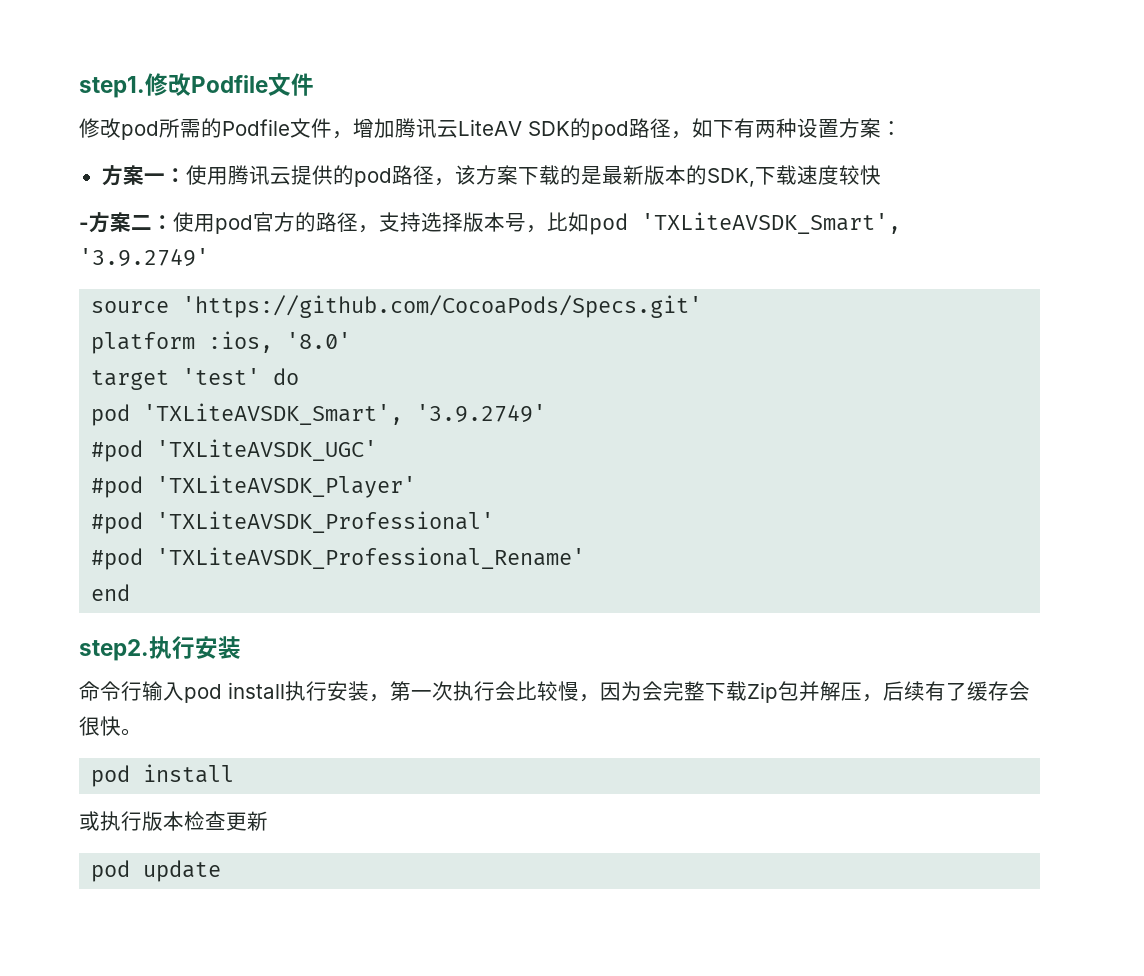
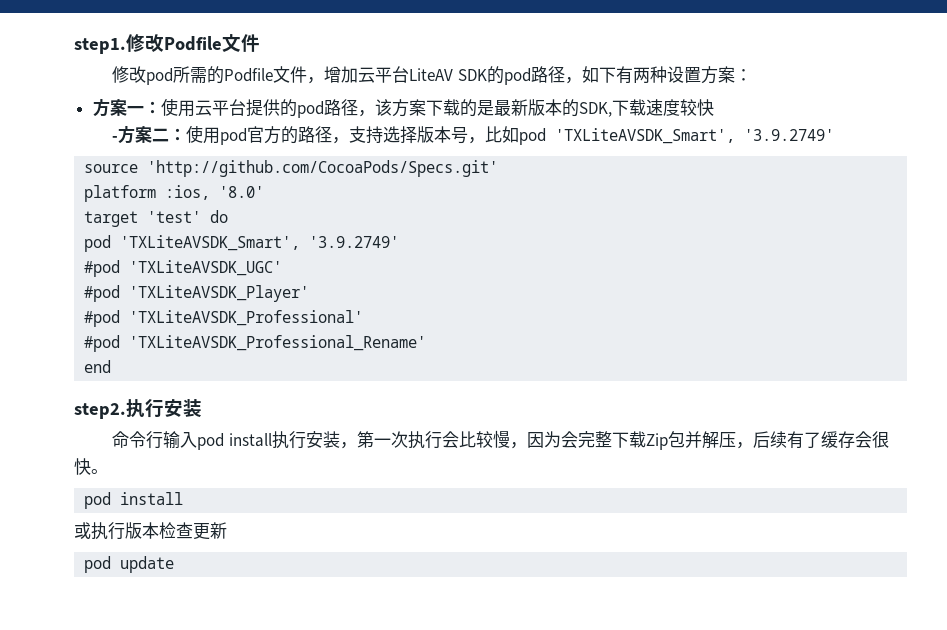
[395,118,458,138] 腾讯云 -> [358,66,410,83] 云平台
[227,165,291,185] 腾讯云 -> [194,99,246,116] 云平台
[182,295,703,318] 'https://github.com/CocoaPods/Specs.git' -> [147,160,499,177] 'http://github.com/CocoaPods/Specs.git'

